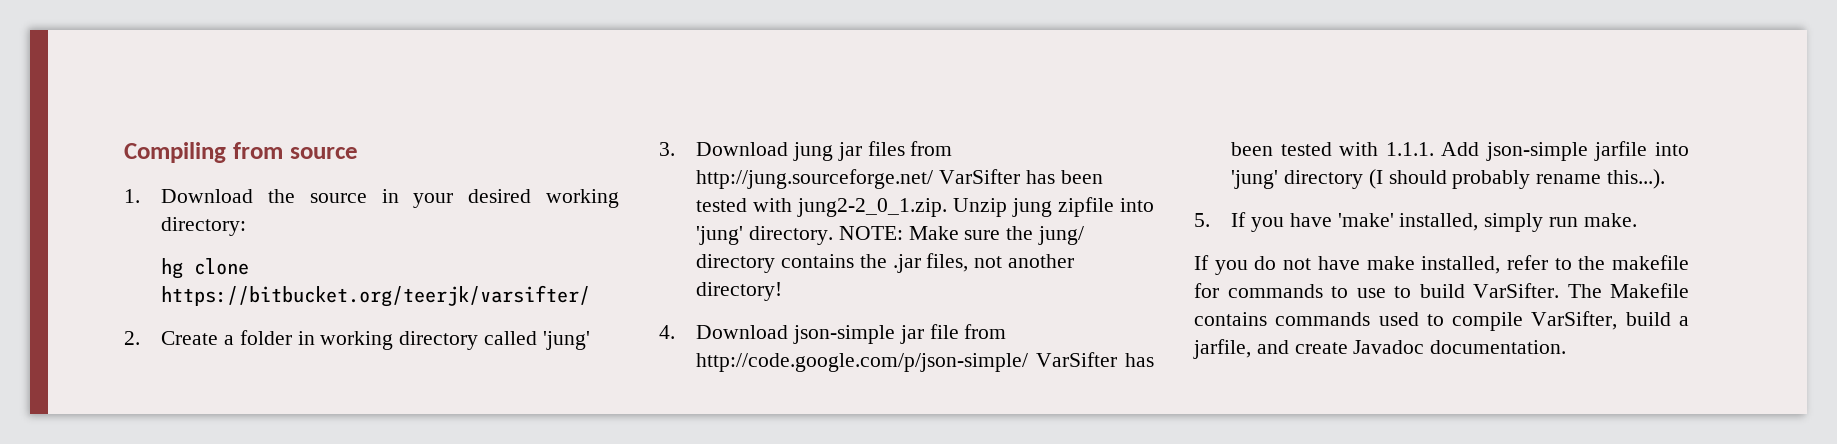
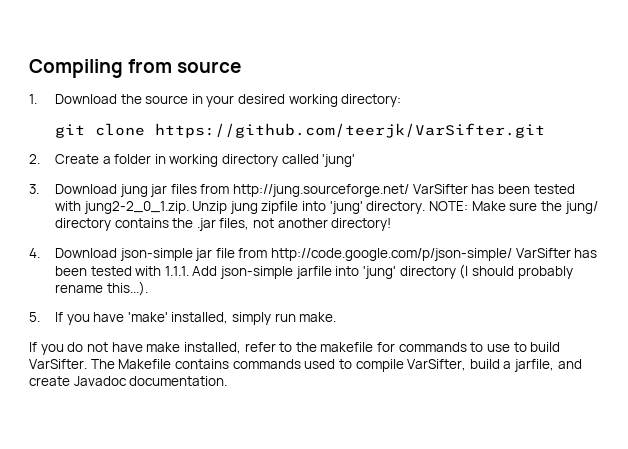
[161,258,250,279] [161,285,591,307] hg clone https://bitbucket.org/teerjk/varsifter/ -> [54,123,545,138] git clone https://github.com/teerjk/VarSifter.git

